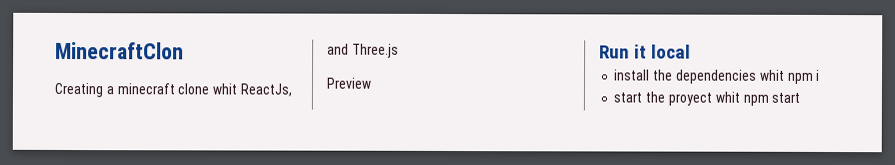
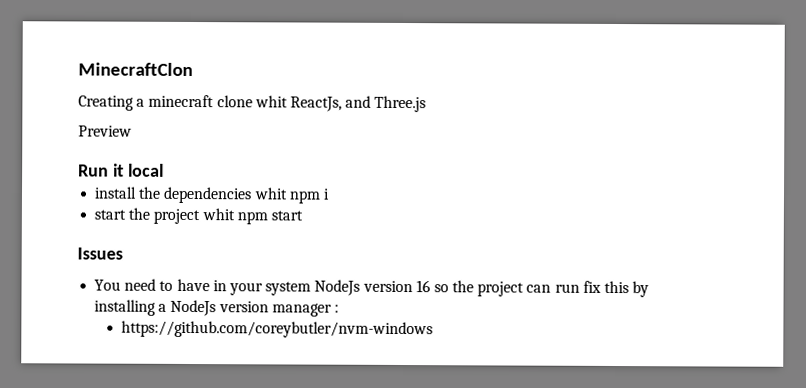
[667,92,712,106] proyect -> [153,208,201,225] project
(801, 97) none -> [77,247,123,260] [94,278,650,298] [94,299,339,317] [121,320,434,339] // Issues // You need to have in your system NodeJs version 16 so the project can run fix this by installing a NodeJs version manager : // https://github.com/coreybutler/nvm-windows

